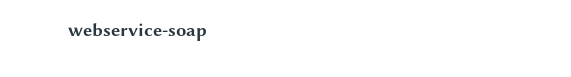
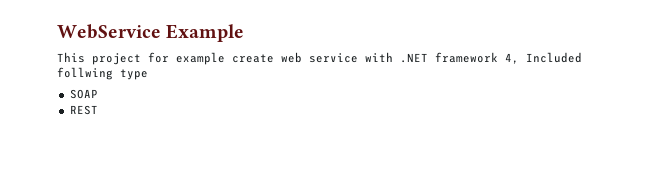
[68,23,207,41] webservice-soap -> [57,24,245,42] [57,52,582,65] [57,67,148,80] [69,89,98,99] [69,105,98,115] WebService Example // This project for example create web service with .NET framework 4, Included follwing type // SOAP // REST

